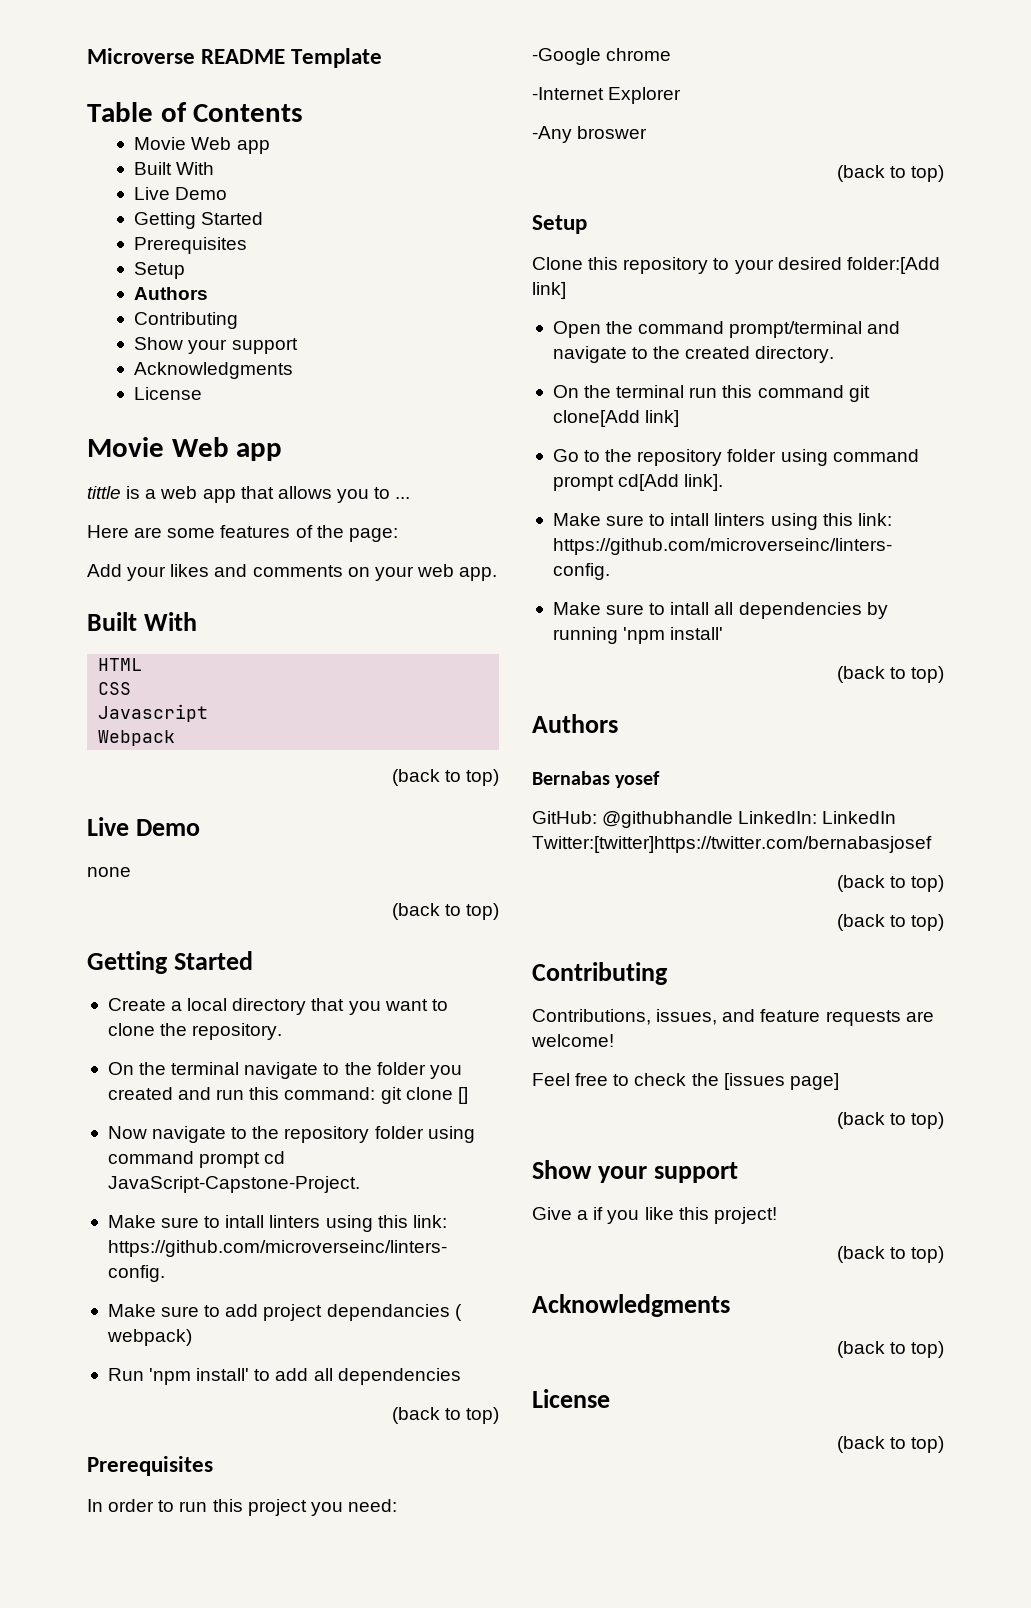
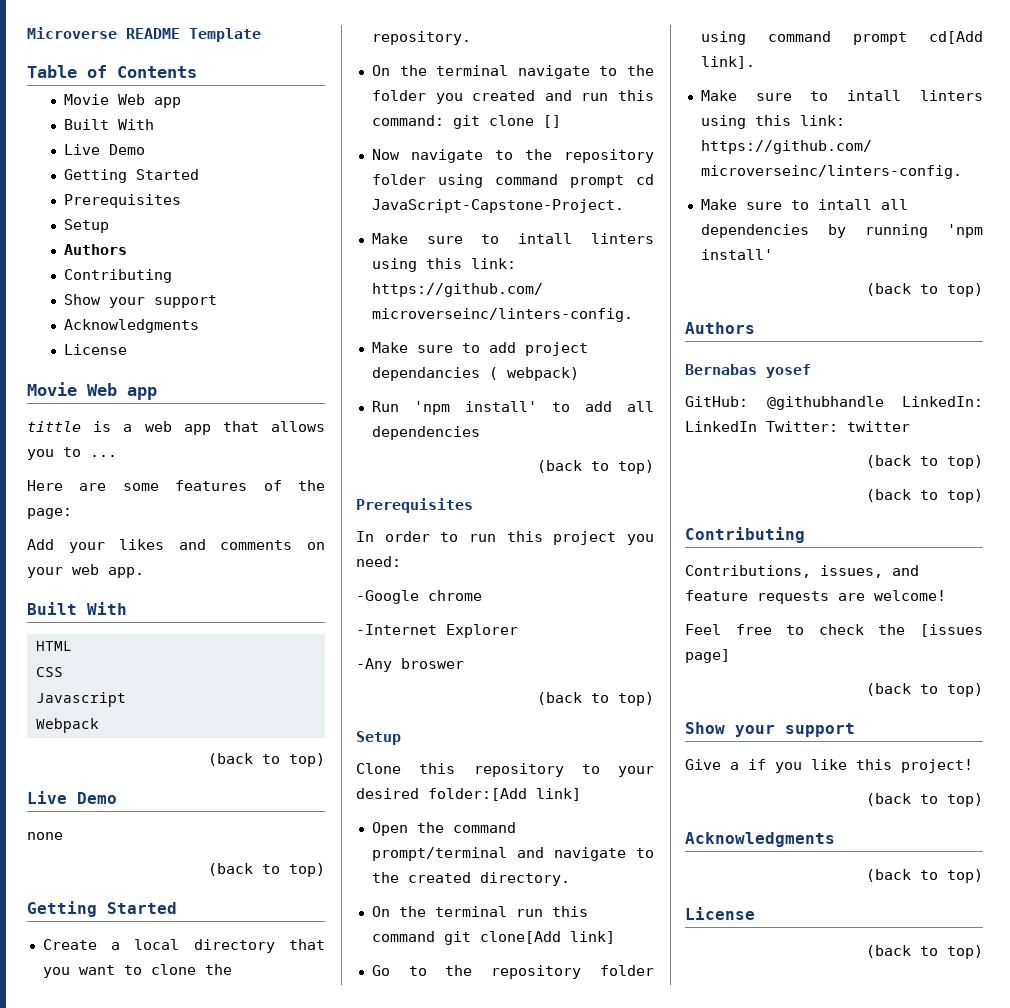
[532,836,932,853] Twitter:[twitter]https://twitter.com/bernabasjosef -> [766,421,910,432] Twitter: twitter

